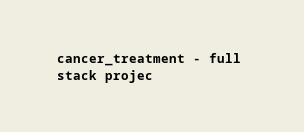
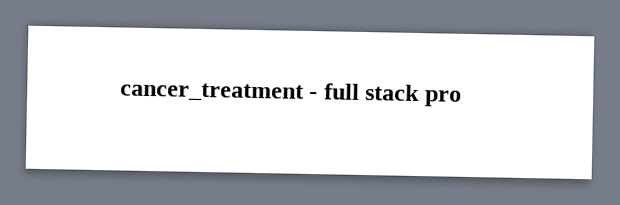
[105,70,153,83] projec -> [423,90,462,107] pro

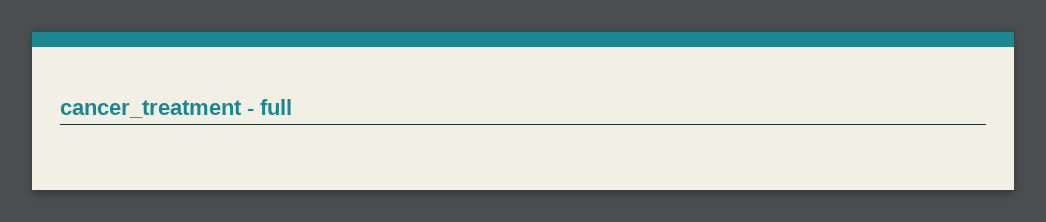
[365,84,462,107] stack pro -> (292, 107) none

